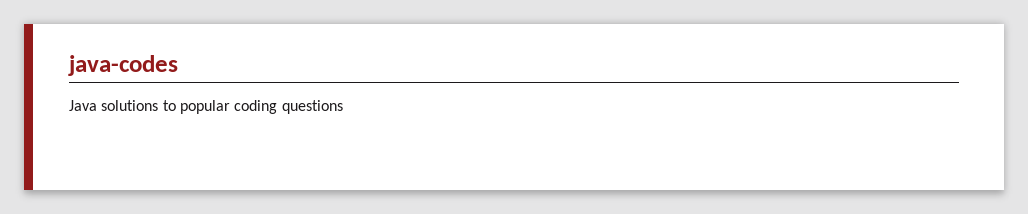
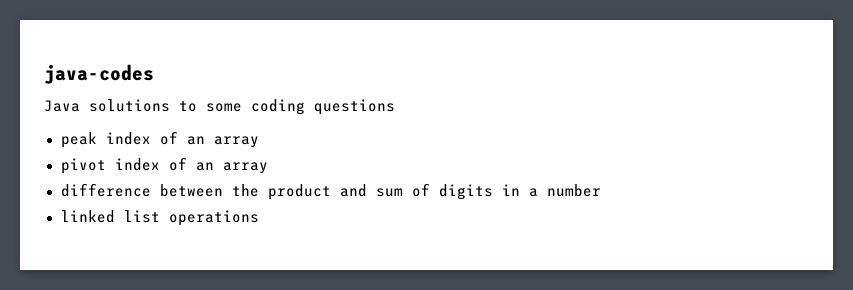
[179,100,230,114] popular -> [206,103,242,112] some
(343, 107) none -> [60,131,259,148] [60,157,268,174] [60,183,601,200] [60,210,259,226] // peak index of an array // pivot index of an array // difference between the product and sum of digits in a number // linked list operations

